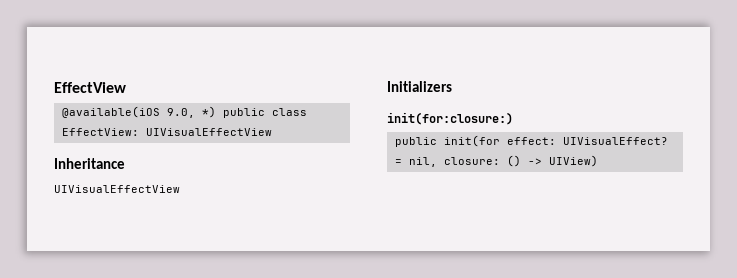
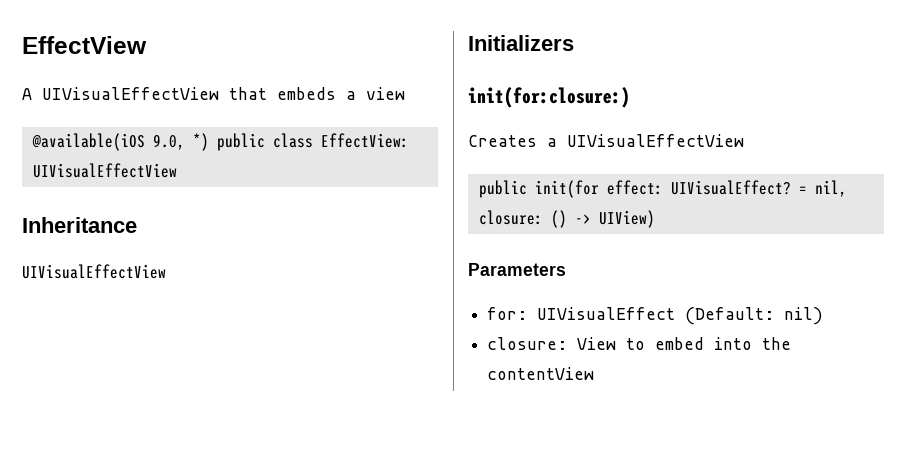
(126, 87) none -> [22,87,405,100] // A UIVisualEffectView that embeds a view
(513, 118) none -> [468,134,744,147] // Creates a UIVisualEffectView
(598, 161) none -> [468,263,566,276] [487,307,824,325] [487,337,792,350] [487,367,595,380] // Parameters // for: UIVisualEffect (Default: nil) // closure: View to embed into the contentView

